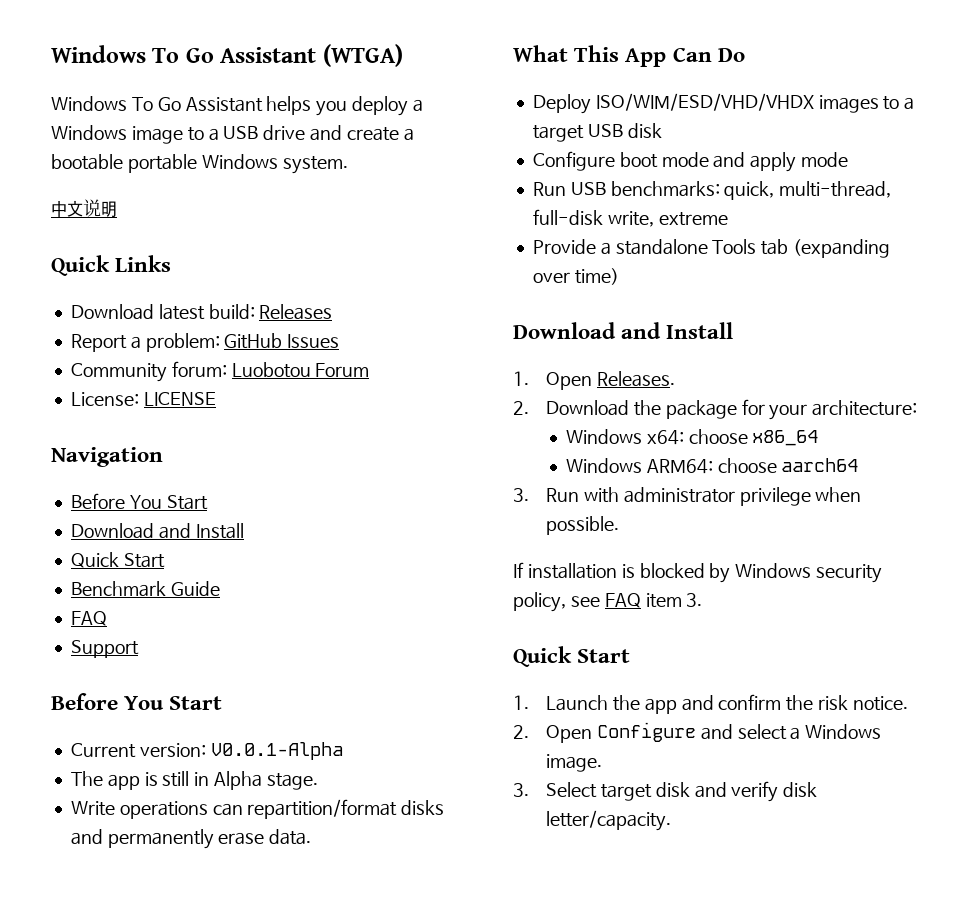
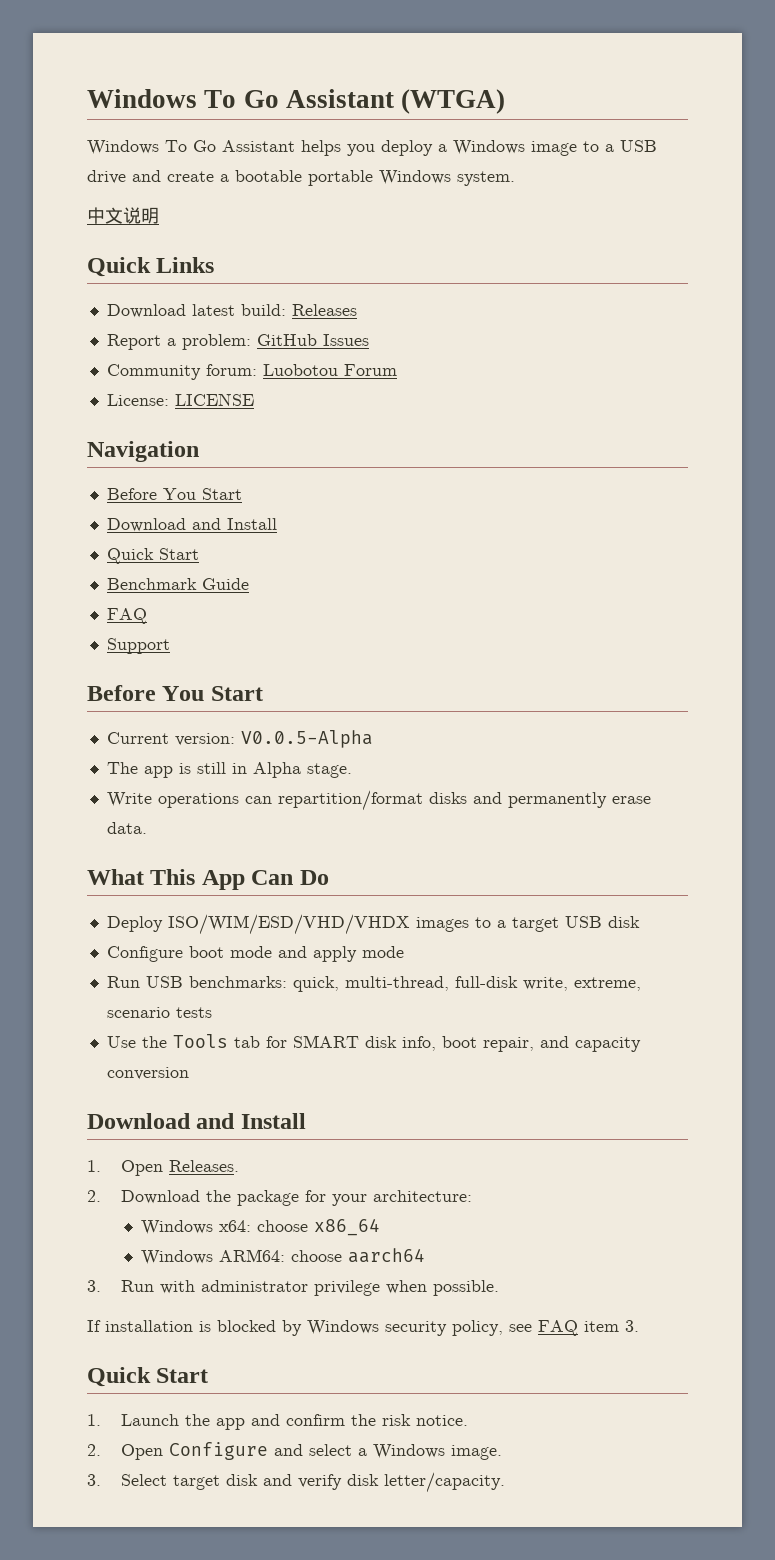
[210,742,343,760] V0.0.1-Alpha -> [240,730,373,748] V0.0.5-Alpha
[658,212,728,226] [532,239,891,258] [532,268,619,285] extreme // Provide a standalone Tools tab (expanding over time) -> [573,977,641,991] [106,1007,212,1018] [106,1034,641,1052] [106,1067,189,1080] extreme, scenario tests // Use the Tools tab for SMART disk info, boot repair, and capacity conversion

